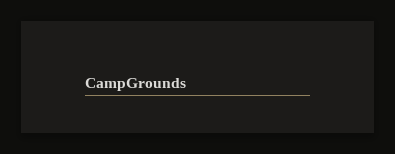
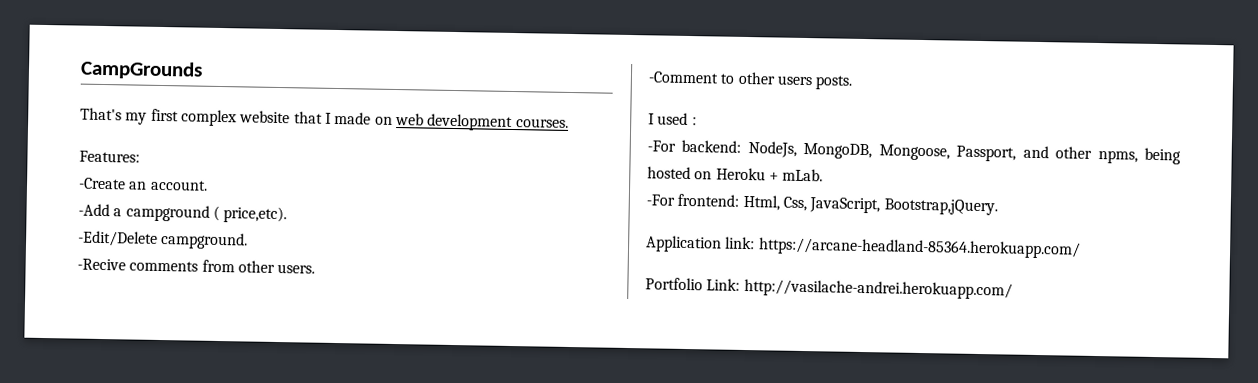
(186, 84) none -> [80,107,569,132] [79,150,140,163] [78,177,208,191] [78,203,288,224] [77,230,249,250] [77,258,316,274] [648,71,854,90] [648,112,697,126] [647,139,1181,165] [647,166,824,182] [646,193,998,216] [645,235,1081,259] [645,277,1013,300] // That's my first complex website that I made on web development courses. // Features: // -Create an account. // -Add a campground ( price,etc). // -Edit/Delete campground. // -Recive comments from other users. // -Comment to other users posts. // I used : // -For backend: NodeJs, MongoDB, Mongoose, Passport, and other npms, being hosted on Heroku + mLab. // -For frontend: Html, Css, JavaScript, Bootstrap,jQuery. // Application link: https://arcane-headland-85364.herokuapp.com/ // Portfolio Link: http://vasilache-andrei.herokuapp.com/

